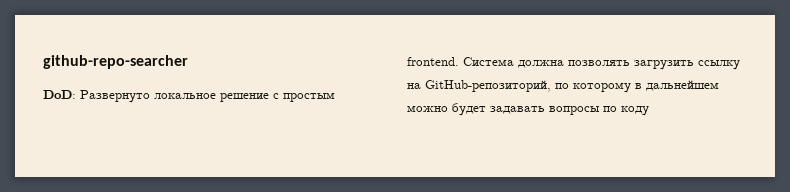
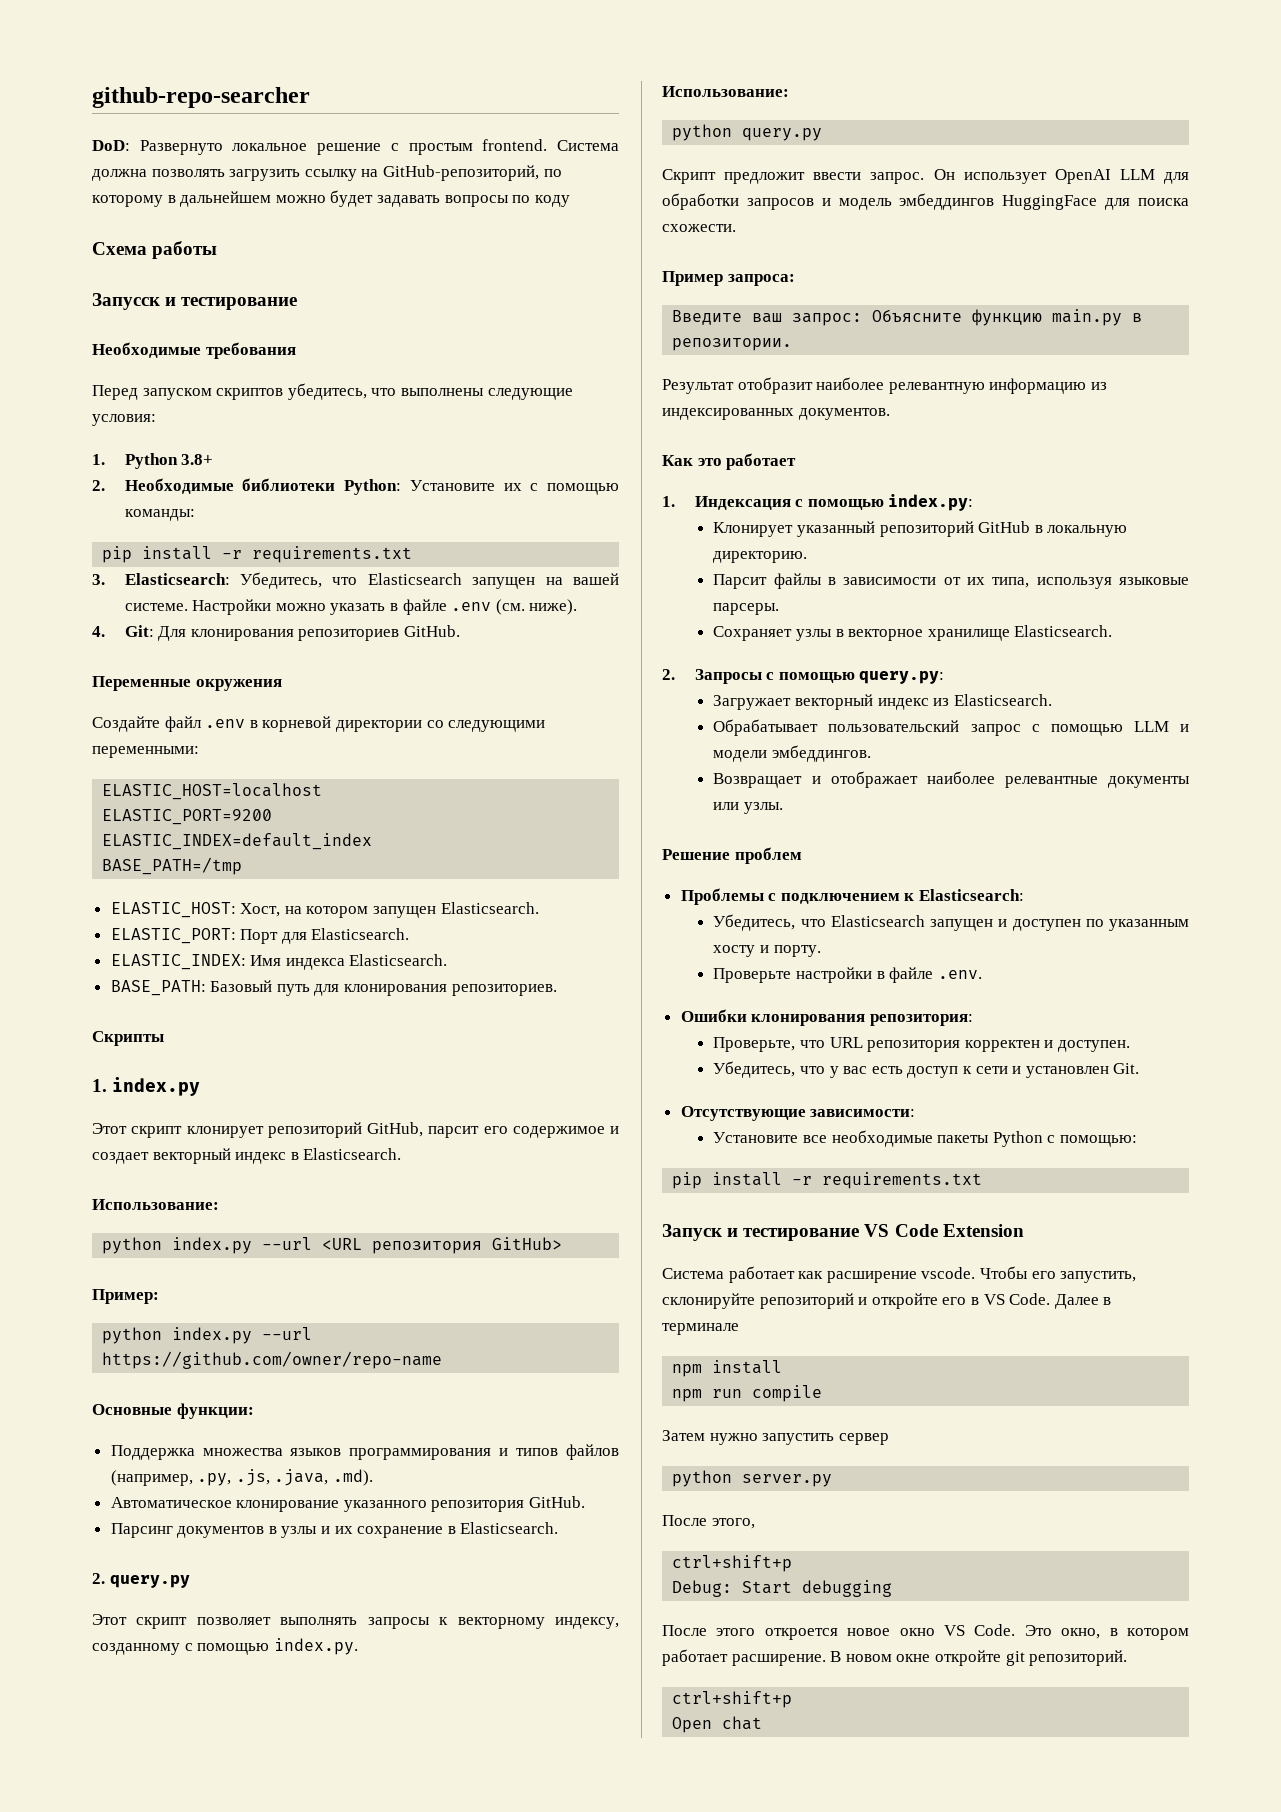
(649, 111) none -> [92,241,218,259] [92,293,298,310] [92,342,296,359] [92,383,573,400] [92,414,156,426] [92,453,214,469] [92,478,619,495] [124,509,195,521] [102,546,413,563] [92,572,619,589] [124,599,578,615] [92,625,461,641] [92,676,282,691] [92,716,546,732] [92,746,199,758] [102,783,323,800] [102,809,273,825] [102,833,373,850] [102,857,243,875] [110,902,539,918] [110,928,410,944] [110,954,448,970] [110,980,557,996] [92,1031,164,1046] [92,1077,201,1096] [92,1122,619,1138] [92,1148,402,1164] [92,1199,219,1210] [102,1237,563,1254] [92,1289,159,1304] [102,1327,313,1344] [102,1351,443,1369] [92,1403,254,1419] [110,1444,619,1460] [110,1469,374,1486] [110,1496,586,1512] [110,1522,559,1538] [92,1573,190,1588] [92,1614,619,1629] [92,1638,358,1655] [662,86,789,97] [672,124,823,141] [662,169,1189,184] [662,193,1189,210] [662,224,736,232] [662,271,795,286] [672,309,1143,326] [672,338,793,351] [662,377,1107,394] [662,408,890,420] [662,453,797,470] [662,494,974,511] [713,521,1128,537] [713,551,808,563] [713,573,1189,589] [713,603,780,615] [713,625,1113,641] [662,669,945,684] [713,694,1052,710] [713,719,1189,736] [713,745,871,762] [713,771,1190,788] [713,802,783,814] [662,847,802,864] [680,888,1025,905] [713,914,1189,931] [713,945,821,957] [713,967,982,983] [680,1009,973,1026] [713,1037,1130,1052] [713,1061,1140,1078] [680,1106,916,1121] [713,1130,1137,1147] [672,1172,983,1189] [662,1224,1024,1241] [662,1266,1137,1283] [662,1293,1112,1309] [662,1323,739,1335] [672,1360,783,1377] [672,1385,823,1402] [662,1430,889,1445] [672,1470,833,1487] [662,1515,755,1529] [672,1555,793,1572] [672,1580,893,1597] [662,1624,1189,1640] [662,1649,1128,1666] [672,1691,793,1708] [672,1716,763,1733] // Схема работы // Запусск и тестирование // Необходимые требования // Перед запуском скриптов убедитесь, что выполнены следующие условия: // 1. Python 3.8+ // 2. Необходимые библиотеки Python: Установите их с помощью команды: // pip install -r requirements.txt // 3. Elasticsearch: Убедитесь, что Elasticsearch запущен на вашей системе. Настройки можно указать в файле .env (см. ниже). // 4. Git: Для клонирования репозиториев GitHub. // Переменные окружения // Создайте файл .env в корневой директории со следующими переменными: // ELASTIC_HOST=localhost // ELASTIC_PORT=9200 // ELASTIC_INDEX=default_index // BASE_PATH=/tmp // ELASTIC_HOST: Хост, на котором запущен Elasticsearch. // ELASTIC_PORT: Порт для Elasticsearch. // ELASTIC_INDEX: Имя индекса Elasticsearch. // BASE_PATH: Базовый путь для клонирования репозиториев. // Скрипты // 1. index.py // Этот скрипт клонирует репозиторий GitHub, парсит его содержимое и создает векторный индекс в Elasticsearch. // Использование: // python index.py --url <URL репозитория GitHub> // Пример: // python index.py --url https://github.com/owner/repo-name // Основные функции: // Поддержка множества языков программирования и типов файлов (например, .py, .js, .java, .md). // Автоматическое клонирование указанного репозитория GitHub. // Парсинг документов в узлы и их сохранение в Elasticsearch. // 2. query.py // Этот скрипт позволяет выполнять запросы к векторному индексу, созданному с помощью index.py. // Использование: // python query.py // Скрипт предложит ввести запрос. Он использует OpenAI LLM для обработки запросов и модель эмбеддингов HuggingFace для поиска схожести. // Пример запроса: // Введите ваш запрос: Объясните функцию main.py в репозитории. // Результат отобразит наиболее релевантную информацию из индексированных документов. // Как это работает // 1. Индексация с помощью index.py: // Клонирует указанный репозиторий GitHub в локальную директорию. // Парсит файлы в зависимости от их типа, используя языковые парсеры. // Сохраняет узлы в векторное хранилище Elasticsearch. // 2. Запросы с помощью query.py: // Загружает векторный индекс из Elasticsearch. // Обрабатывает пользовательский запрос с помощью LLM и модели эмбеддингов. // Возвращает и отображает наиболее релевантные документы или узлы. // Решение проблем // Проблемы с подключением к Elasticsearch: // Убедитесь, что Elasticsearch запущен и доступен по указанным хосту и порту. // Проверьте настройки в файле .env. // Ошибки клонирования репозитория: // Проверьте, что URL репозитория корректен и доступен. // Убедитесь, что у вас есть доступ к сети и установлен Git. // Отсутствующие зависимости: // Установите все необходимые пакеты Python с помощью: // pip install -r requirements.txt // Запуск и тестирование VS Code Extension // Система работает как расширение vscode. Чтобы его запустить, склонируйте репозиторий и откройте его в VS Code. Далее в терминале // npm install // npm run compile // Затем нужно запустить сервер // python server.py // После этого, // ctrl+shift+p // Debug: Start debugging // После этого откроется новое окно VS Code. Это окно, в котором работает расширение. В новом окне откройте git репозиторий. // ctrl+shift+p // Open chat

